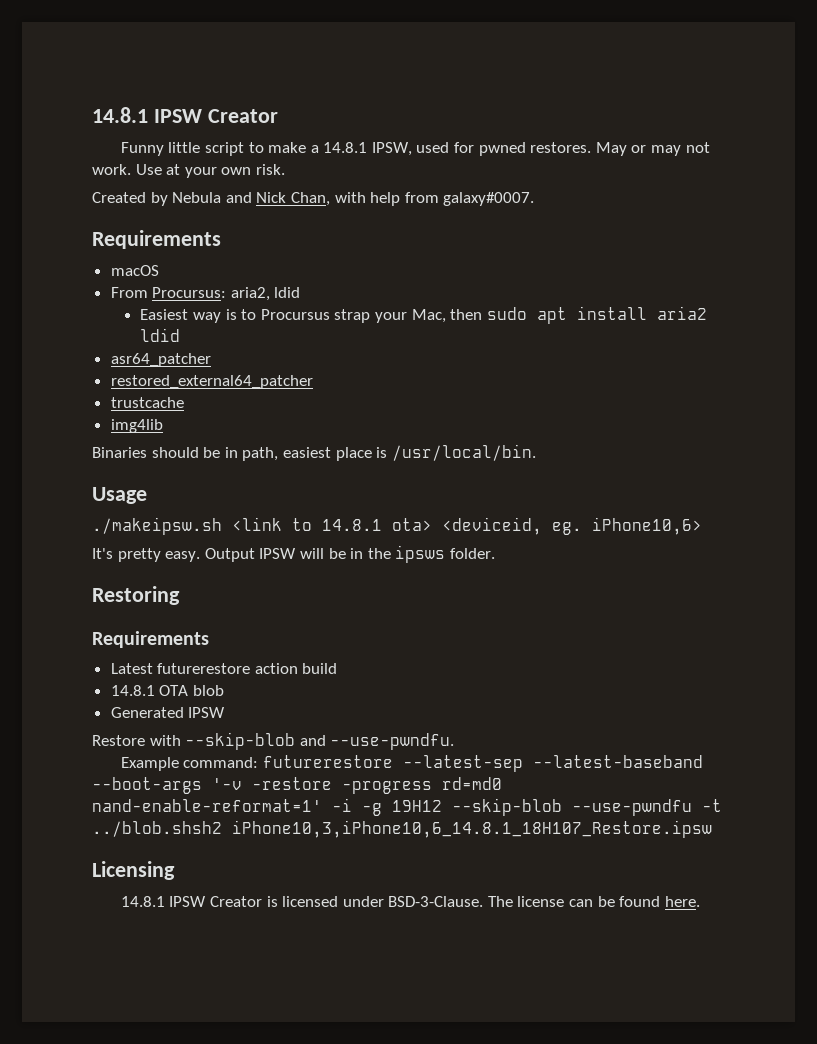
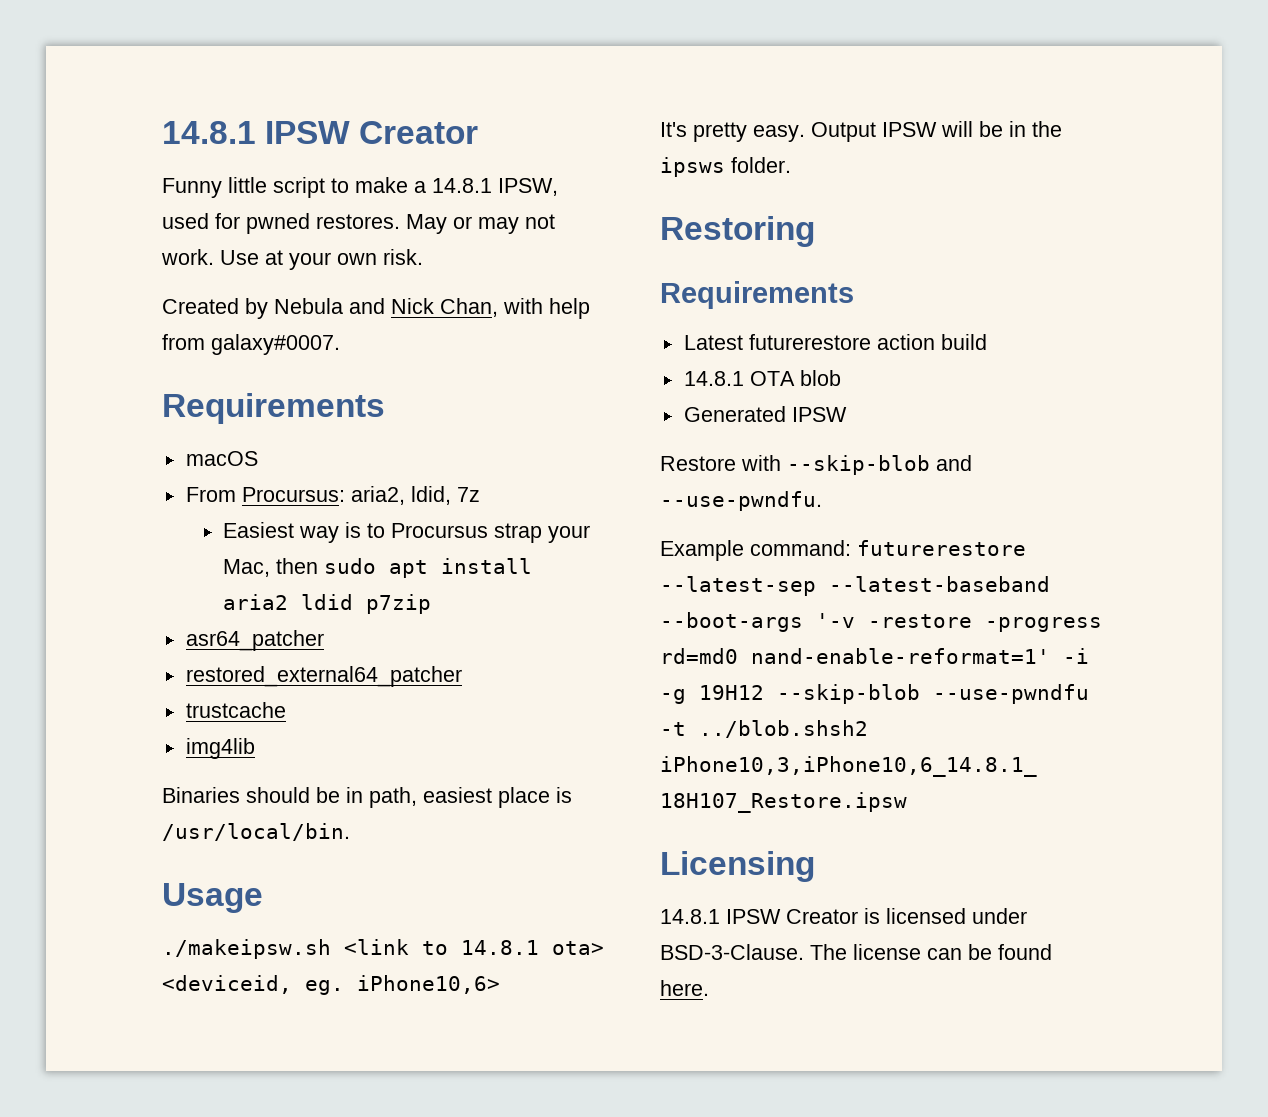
[274,287,301,298] ldid -> [410,486,480,505] ldid, 7z
(181, 335) none -> [366,594,432,614] p7zip

